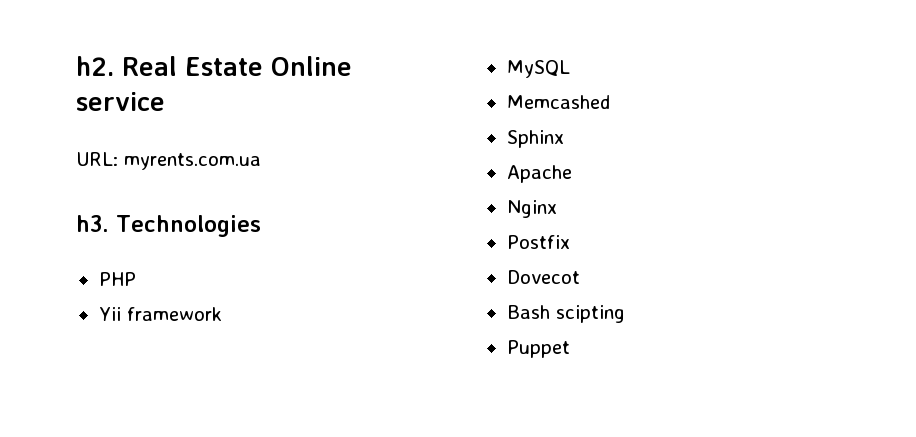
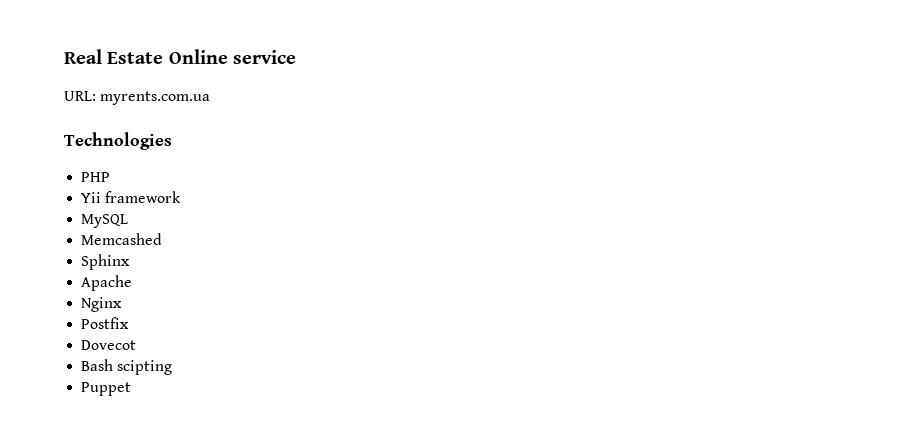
[76,56,114,76] h2. -> (64, 56) none
[76,215,109,232] h3. -> (211, 98) none

